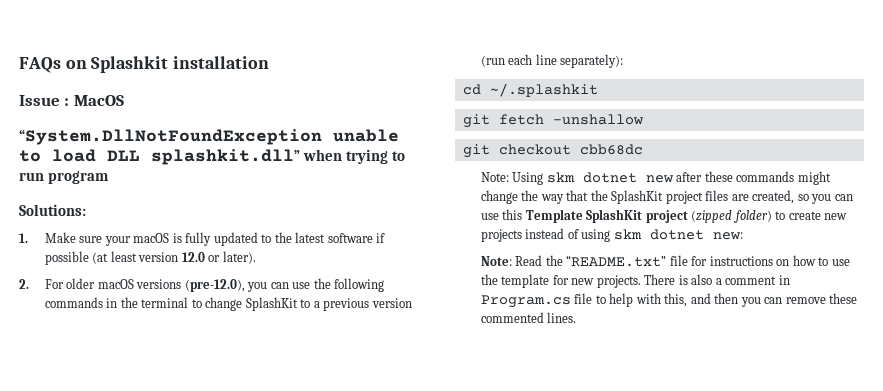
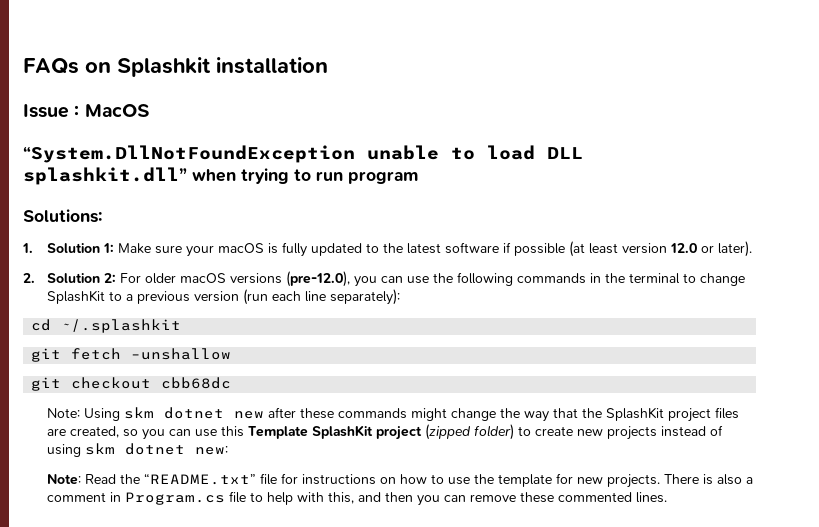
(28, 238) none -> [46,243,114,253] Solution 1:
(29, 284) none -> [46,273,116,283] Solution 2:

